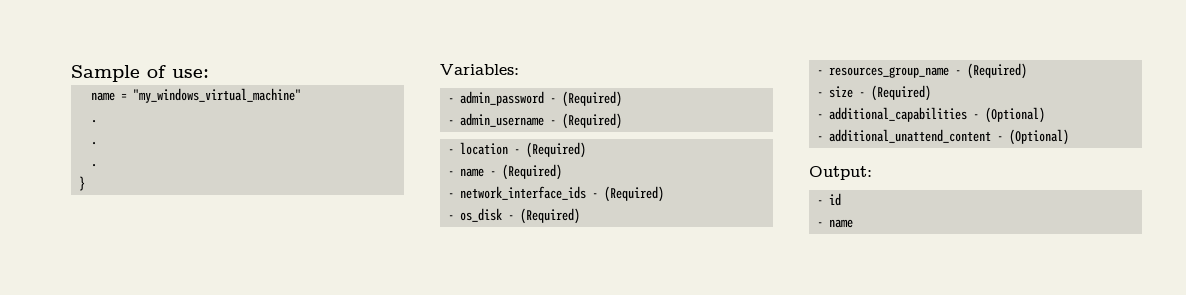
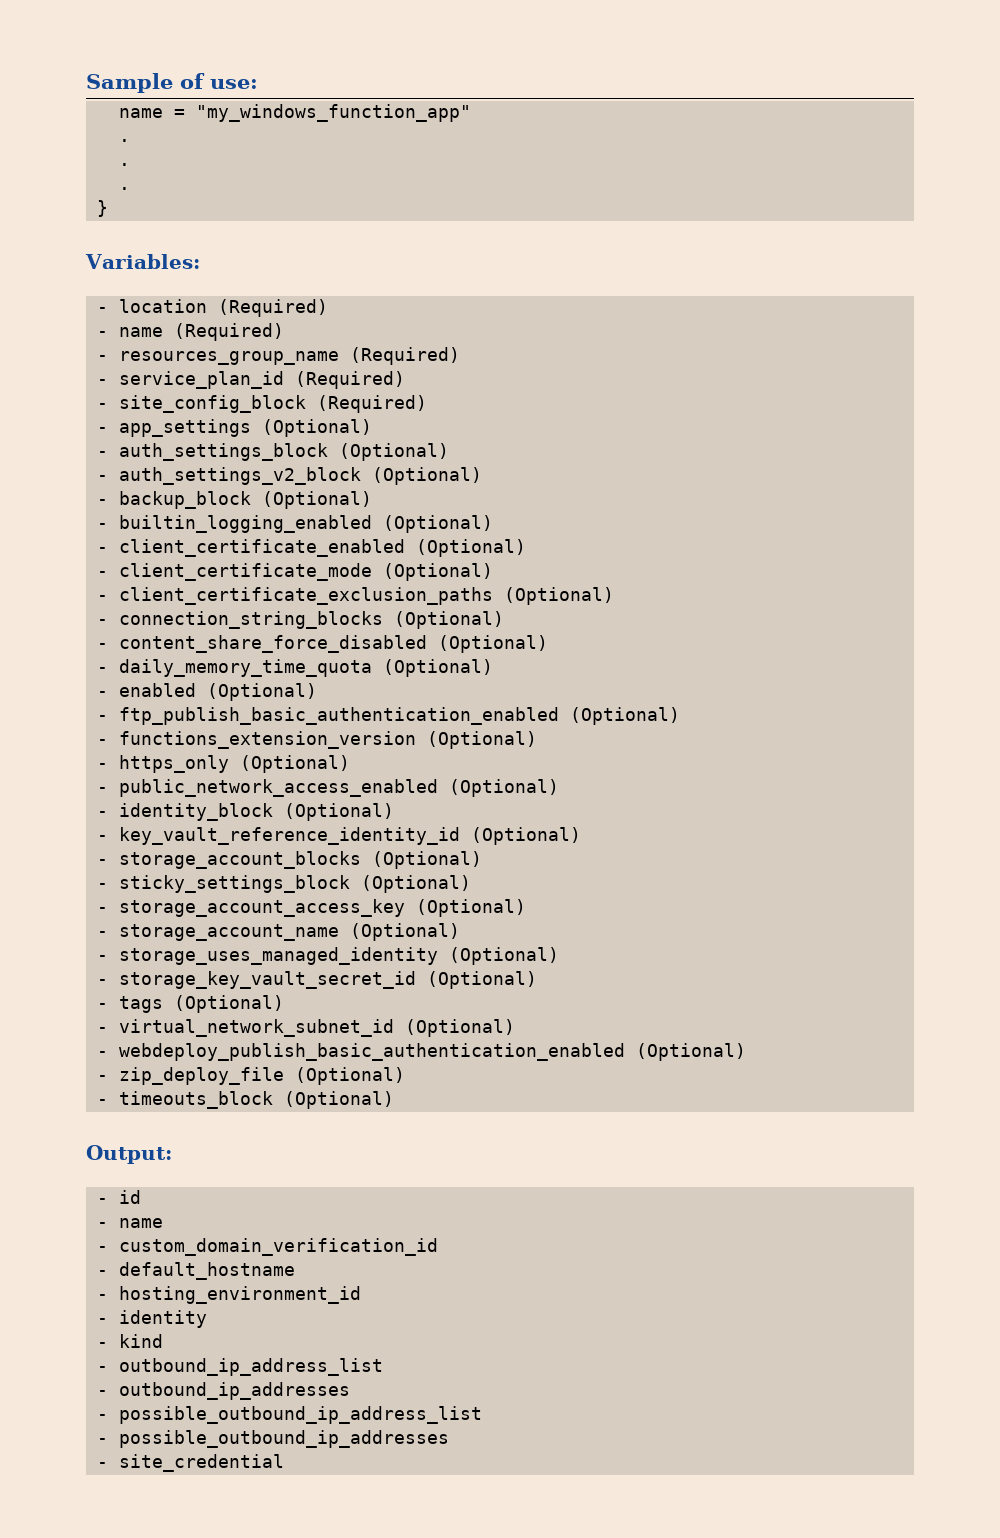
[133,88,302,103] "my_windows_virtual_machine" -> [196,104,472,122] "my_windows_function_app"
[448,91,623,107] [448,113,623,129] // - admin_password - (Required) // - admin_username - (Required) -> (200, 261) none
[514,149,521,154] - -> (208, 306) none
[490,164,563,180] [448,186,665,202] [448,208,515,222] - (Required) // - network_interface_ids - (Required) // - os_disk - -> (164, 332) none
[955,63,1028,79] [817,85,932,101] [817,107,1046,123] [817,129,1004,143] - (Required) // - size - (Required) // - additional_capabilities - (Optional) // - additional_unattend_content - -> [350,347,461,365] [97,371,406,389] [97,395,428,413] [97,419,373,437] [97,443,450,461] [97,467,483,485] [97,491,373,509] [97,515,494,533] [97,539,527,557] [97,563,494,581] [97,587,615,605] [97,611,505,629] [97,635,549,653] [97,659,494,677] [97,683,318,701] [97,707,681,725] [97,731,538,749] [97,755,351,773] [97,779,560,797] [97,803,395,821] [97,827,582,845] [97,851,483,869] [97,875,472,893] [97,899,527,917] [97,923,461,941] [97,947,560,965] [97,971,538,989] [97,995,285,1013] [97,1019,516,1037] [97,1043,747,1061] [97,1067,406,1085] [97,1091,274,1109] (Required) // - service_plan_id (Required) // - site_config_block (Required) // - app_settings (Optional) // - auth_settings_block (Optional) // - auth_settings_v2_block (Optional) // - backup_block (Optional) // - builtin_logging_enabled (Optional) // - client_certificate_enabled (Optional) // - client_certificate_mode (Optional) // - client_certificate_exclusion_paths (Optional) // - connection_string_blocks (Optional) // - content_share_force_disabled (Optional) // - daily_memory_time_quota (Optional) // - enabled (Optional) // - ftp_publish_basic_authentication_enabled (Optional) // - functions_extension_version (Optional) // - https_only (Optional) // - public_network_access_enabled (Optional) // - identity_block (Optional) // - key_vault_reference_identity_id (Optional) // - storage_account_blocks (Optional) // - sticky_settings_block (Optional) // - storage_account_access_key (Optional) // - storage_account_name (Optional) // - storage_uses_managed_identity (Optional) // - storage_key_vault_secret_id (Optional) // - tags (Optional) // - virtual_network_subnet_id (Optional) // - webdeploy_publish_basic_authentication_enabled (Optional) // - zip_deploy_file (Optional) // - timeouts_block
(854, 223) none -> [97,1238,439,1256] [97,1262,296,1280] [97,1286,362,1304] [97,1310,208,1328] [97,1334,164,1348] [97,1358,384,1376] [97,1382,351,1400] [97,1406,483,1424] [97,1430,450,1448] [97,1454,285,1472] // - custom_domain_verification_id // - default_hostname // - hosting_environment_id // - identity // - kind // - outbound_ip_address_list // - outbound_ip_addresses // - possible_outbound_ip_address_list // - possible_outbound_ip_addresses // - site_credential

